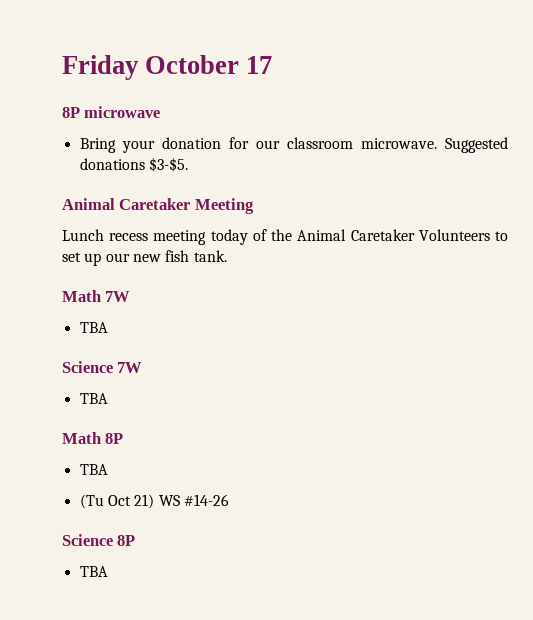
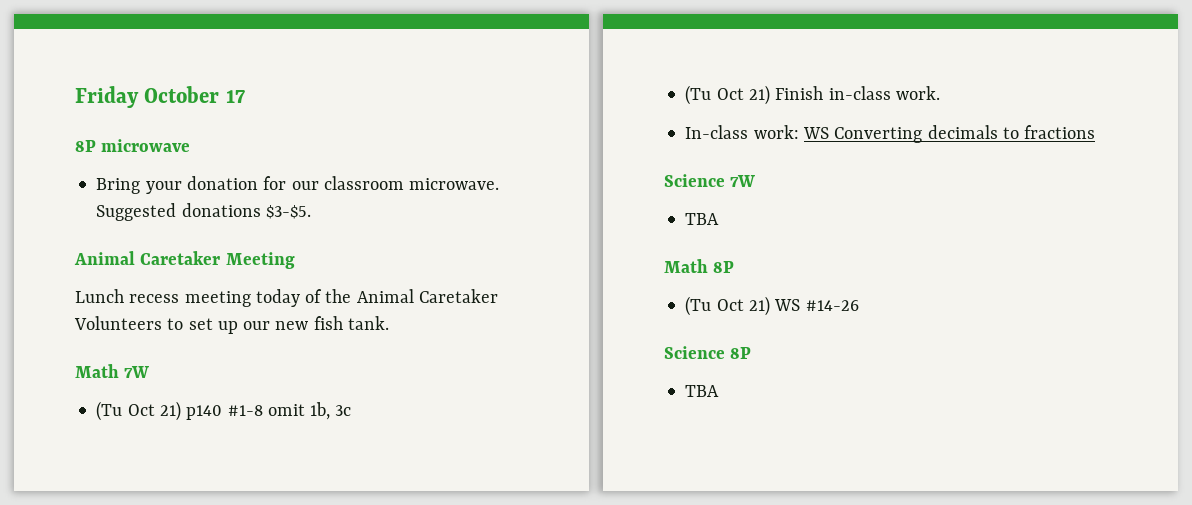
[79,322,108,333] TBA -> [96,401,352,421] [685,85,940,105] [685,125,1096,143] (Tu Oct 21) p140 #1-8 omit 1b, 3c // (Tu Oct 21) Finish in-class work. // In-class work: WS Converting decimals to fractions
[79,464,108,475] // TBA -> (735, 267) none

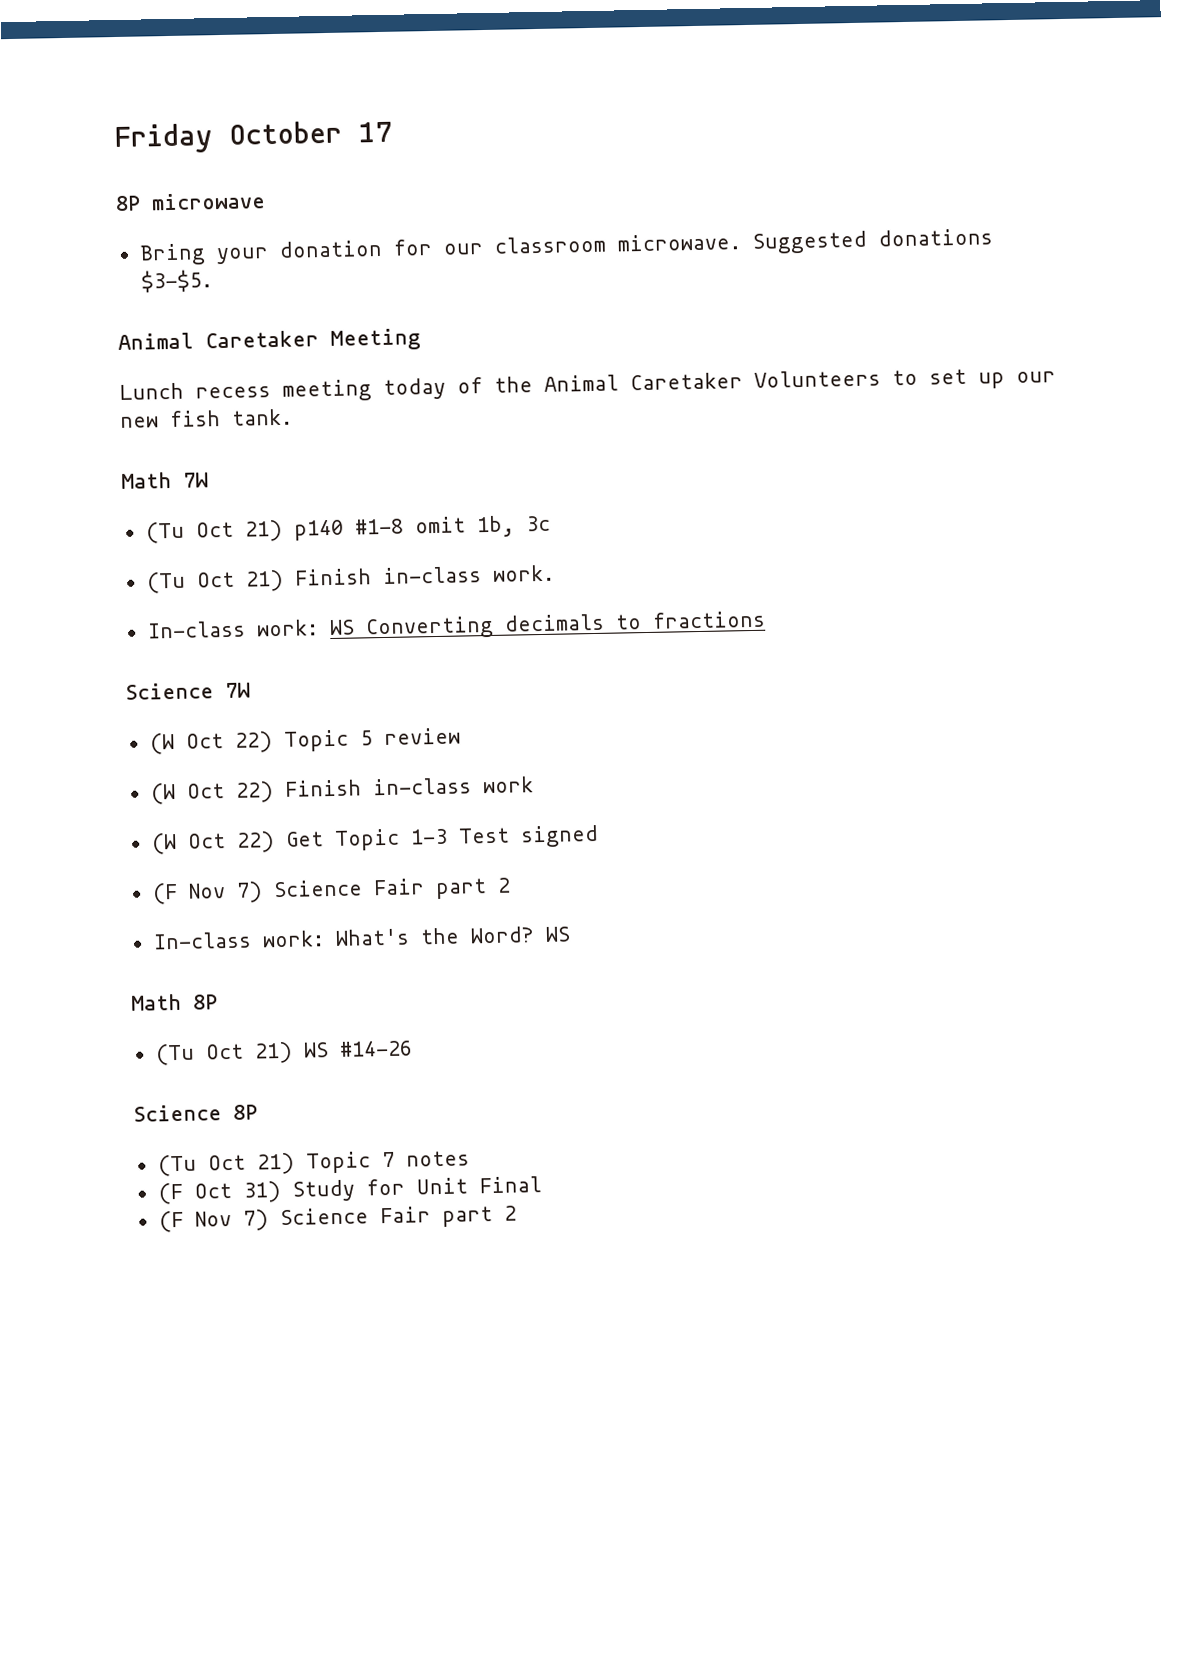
[685,213,720,225] TBA -> [149,727,461,755] [150,776,534,805] [150,824,599,855] [151,877,511,905] [152,926,571,950] (W Oct 22) Topic 5 review // (W Oct 22) Finish in-class work // (W Oct 22) Get Topic 1-3 Test signed // (F Nov 7) Science Fair part 2 // In-class work: What's the Word? WS
[685,385,720,397] TBA -> [157,1150,470,1177] [157,1176,542,1205] [158,1205,517,1233] (Tu Oct 21) Topic 7 notes // (F Oct 31) Study for Unit Final // (F Nov 7) Science Fair part 2

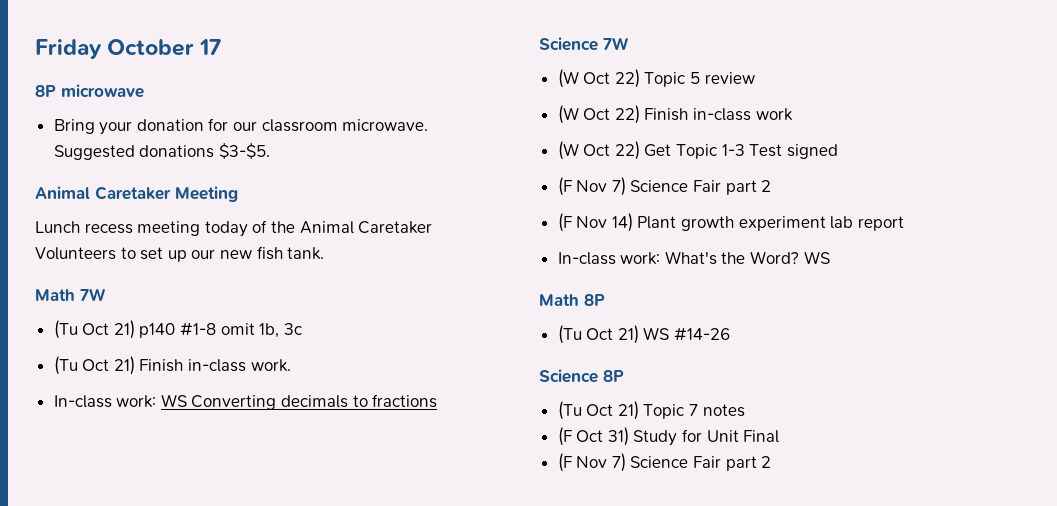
(511, 885) none -> [557,213,904,232] // (F Nov 14) Plant growth experiment lab report

